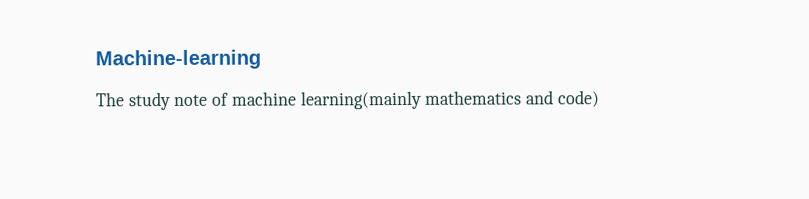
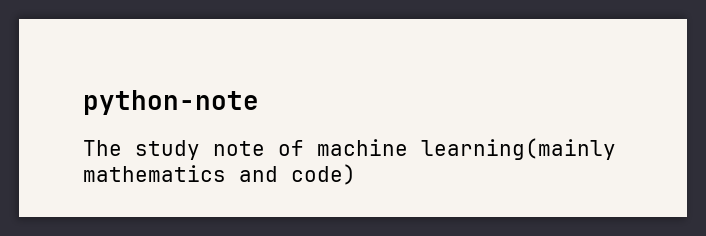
[95,49,261,70] Machine-learning -> [83,90,259,115] python-note

